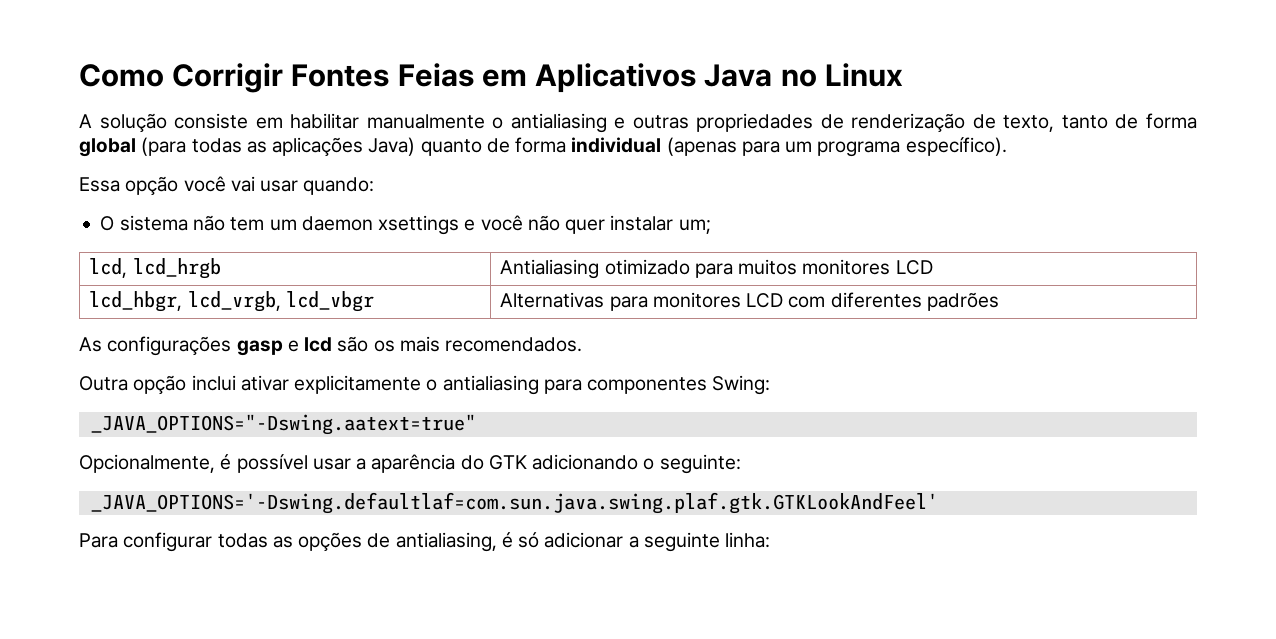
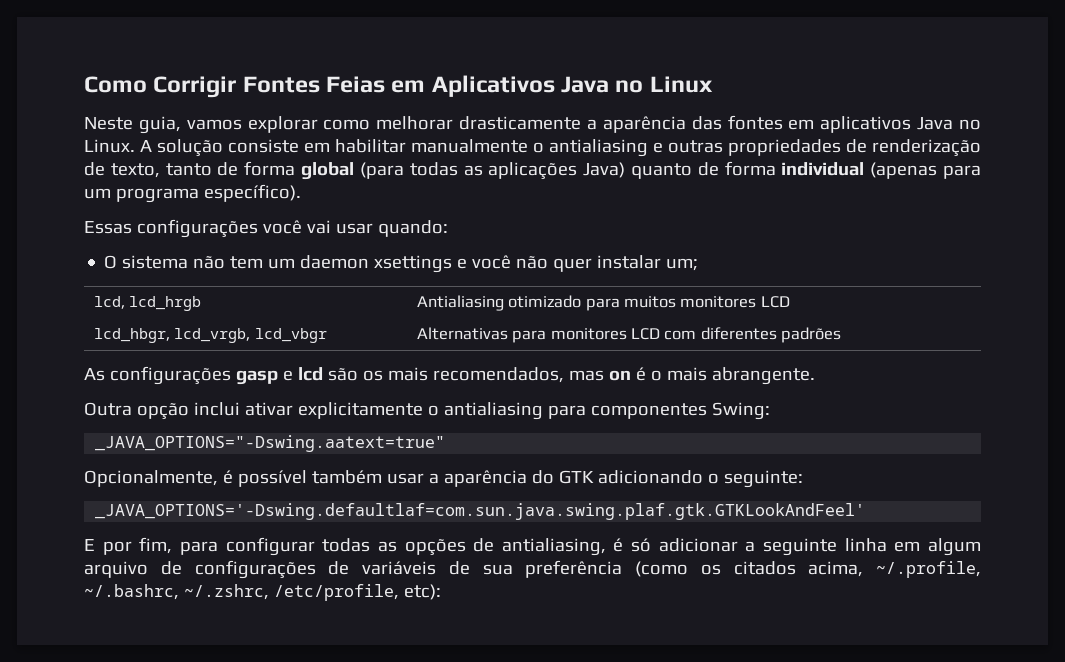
(903, 75) none -> [84,115,982,134] [84,139,135,153] Neste guia, vamos explorar como melhorar drasticamente a aparência das fontes em aplicativos Java no Linux.
[79,176,179,196] Essa opção -> [84,219,258,238] Essas configurações
[445,337,583,352] recomendados. -> [432,367,815,385] recomendados, mas on é o mais abrangente.
(308, 463) none -> [311,470,382,484] também
[79,533,118,548] Para -> [84,537,218,555] E por fim, para
[725,532,771,548] linha: -> [844,538,981,556] [84,560,981,579] [84,584,441,601] linha em algum arquivo de configurações de variáveis de sua preferência (como os citados acima, ~/.profile, ~/.bashrc, ~/.zshrc, /etc/profile, etc):

